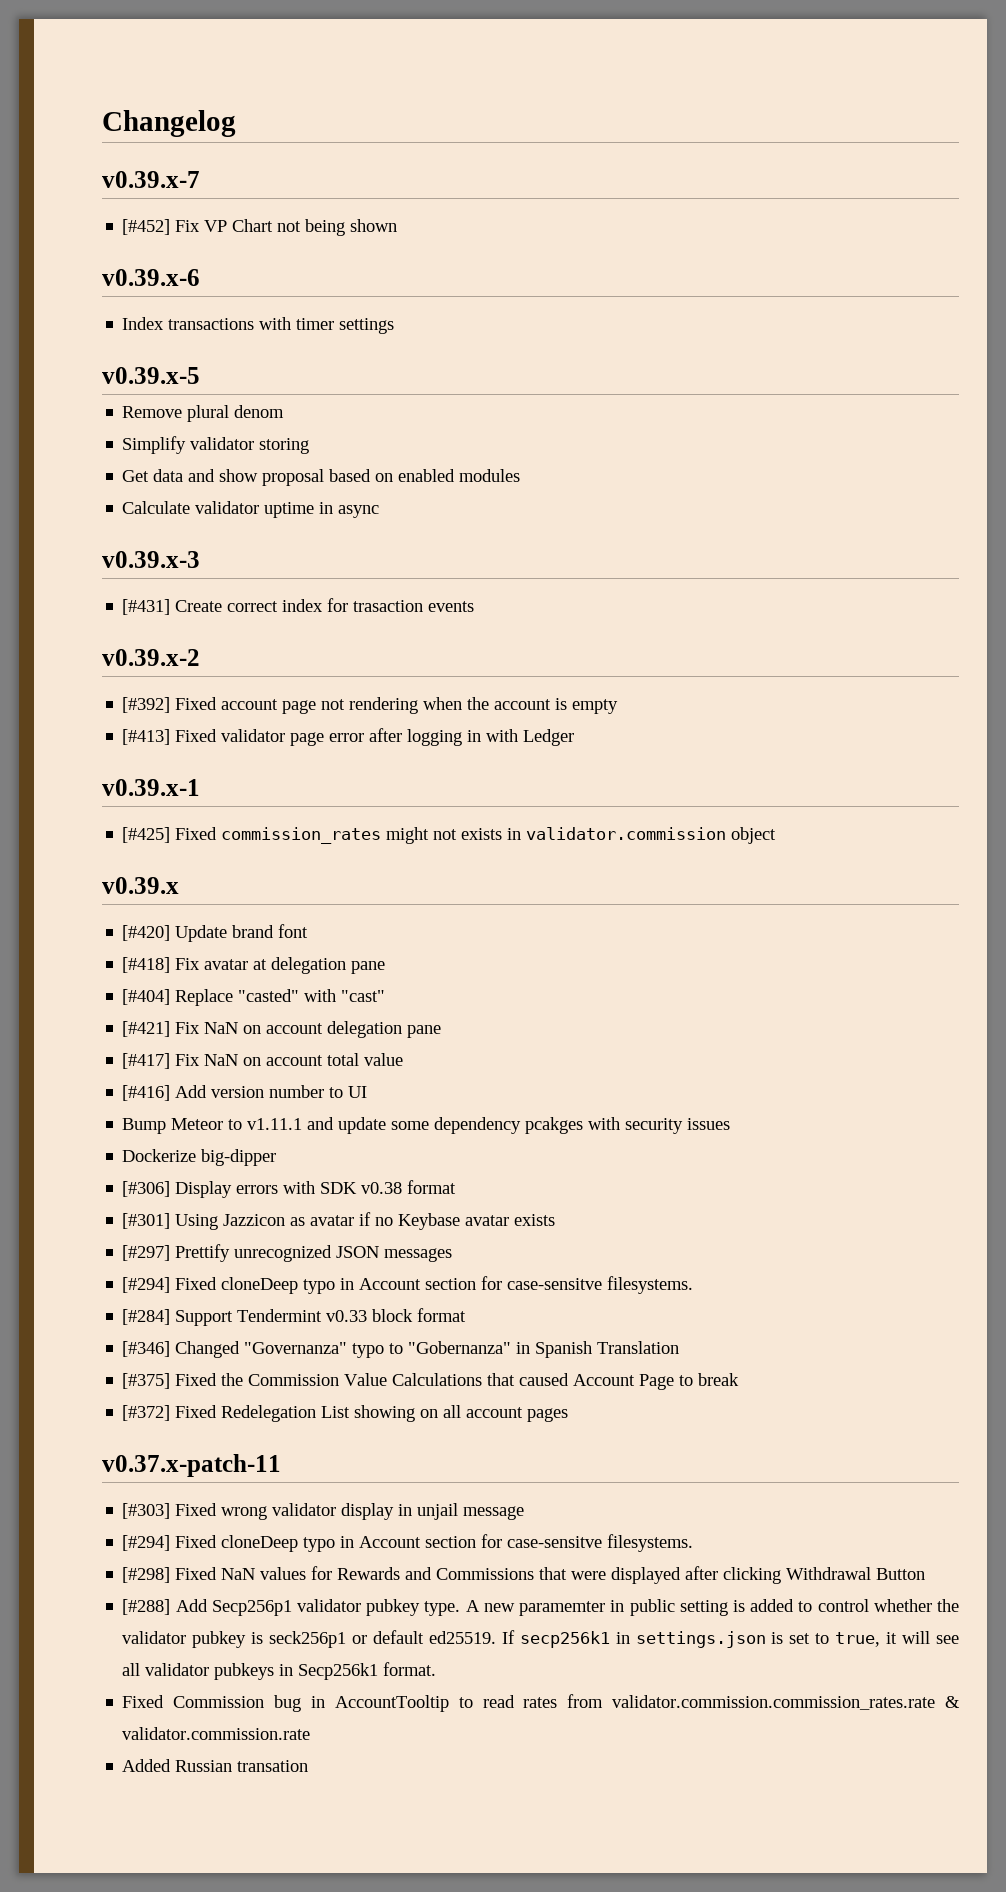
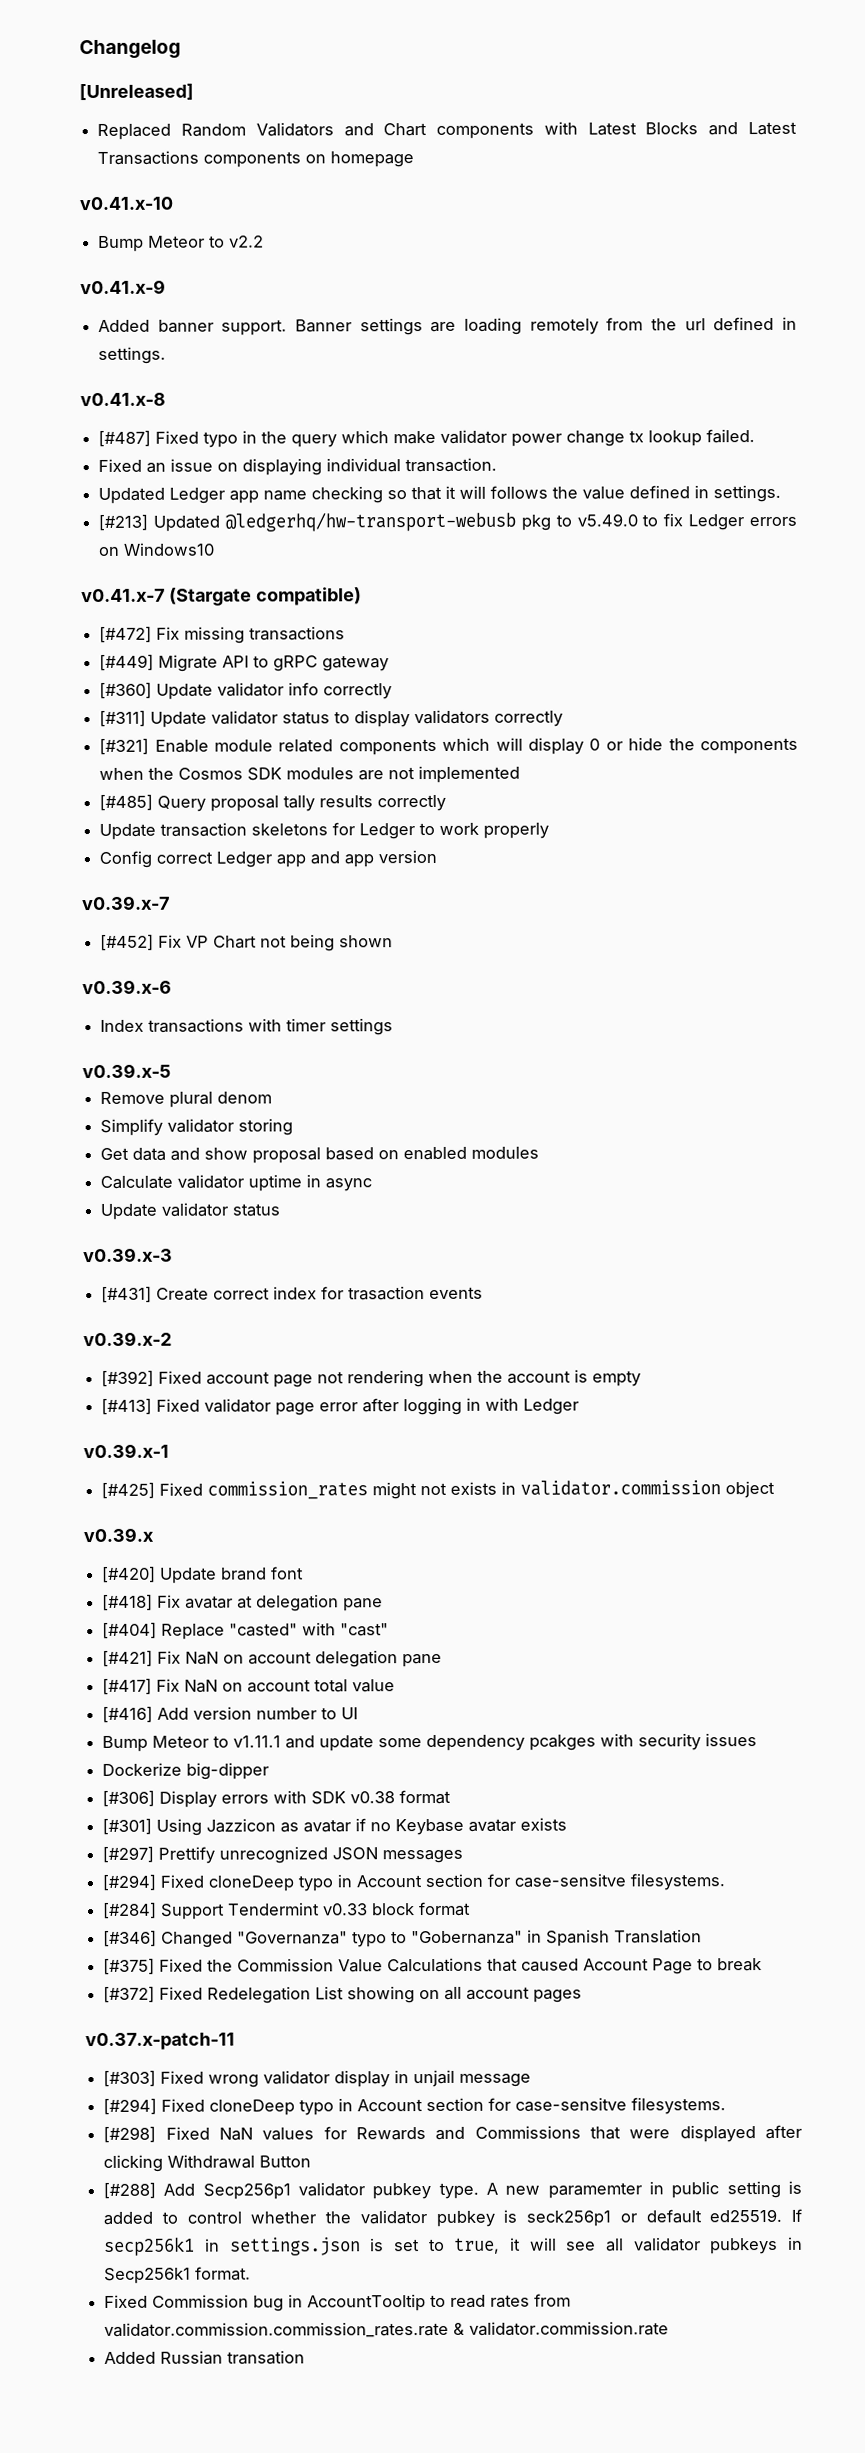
(236, 123) none -> [79,83,194,102] [97,121,797,140] [97,150,415,168] [79,196,173,211] [98,235,265,252] [80,279,166,295] [98,316,798,336] [98,346,167,364] [80,392,166,407] [98,429,756,448] [98,457,498,476] [98,484,782,504] [98,511,798,532] [98,542,216,556] [81,587,362,606] [99,626,346,644] [99,654,390,672] [99,682,393,700] [99,709,564,728] [99,737,799,756] [99,765,521,784] [99,794,447,812] [99,822,550,840] [99,849,438,868] // [Unreleased] // Replaced Random Validators and Chart components with Latest Blocks and Latest Transactions components on homepage // v0.41.x-10 // Bump Meteor to v2.2 // v0.41.x-9 // Added banner support. Banner settings are loading remotely from the url defined in settings. // v0.41.x-8 // [#487] Fixed typo in the query which make validator power change tx lookup failed. // Fixed an issue on displaying individual transaction. // Updated Ledger app name checking so that it will follows the value defined in settings. // [#213] Updated @ledgerhq/hw-transport-webusb pkg to v5.49.0 to fix Ledger errors on Windows10 // v0.41.x-7 (Stargate compatible) // [#472] Fix missing transactions // [#449] Migrate API to gRPC gateway // [#360] Update validator info correctly // [#311] Update validator status to display validators correctly // [#321] Enable module related components which will display 0 or hide the components when the Cosmos SDK modules are not implemented // [#485] Query proposal tally results correctly // Update transaction skeletons for Ledger to work properly // Config correct Ledger app and app version
(380, 511) none -> [100,1202,281,1220] // Update validator status

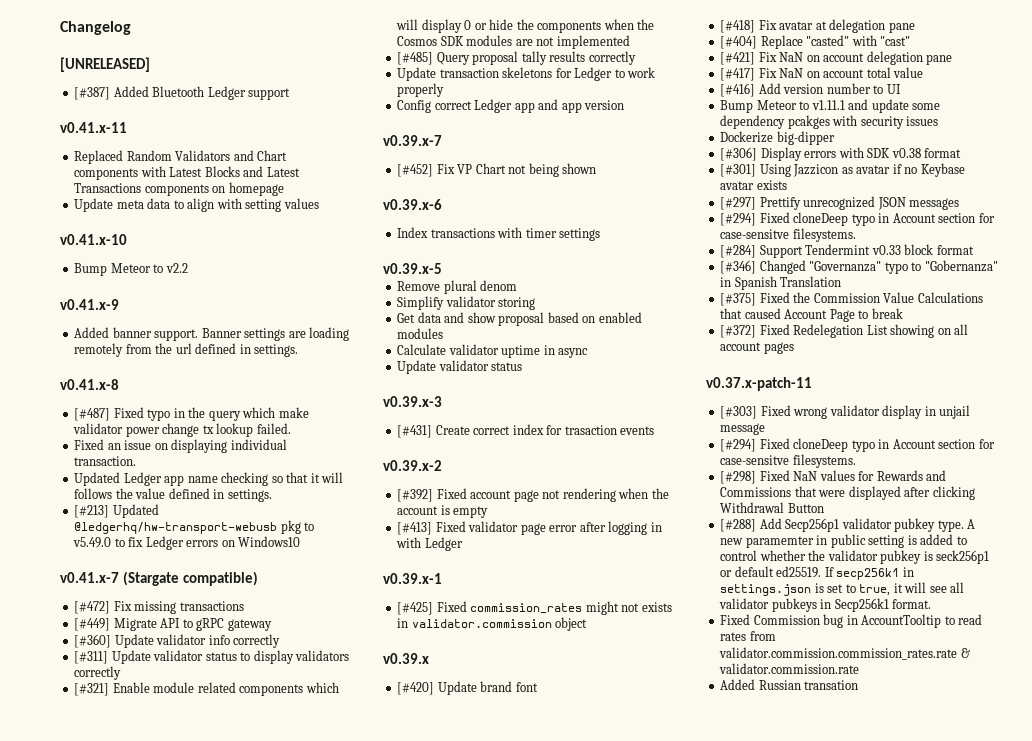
[79,83,194,102] [Unreleased] -> [60,57,150,72] [74,86,291,100] [60,122,127,133] [UNRELEASED] // [#387] Added Bluetooth Ledger support // v0.41.x-11
(415, 159) none -> [74,198,319,212] // Update meta data to align with setting values

